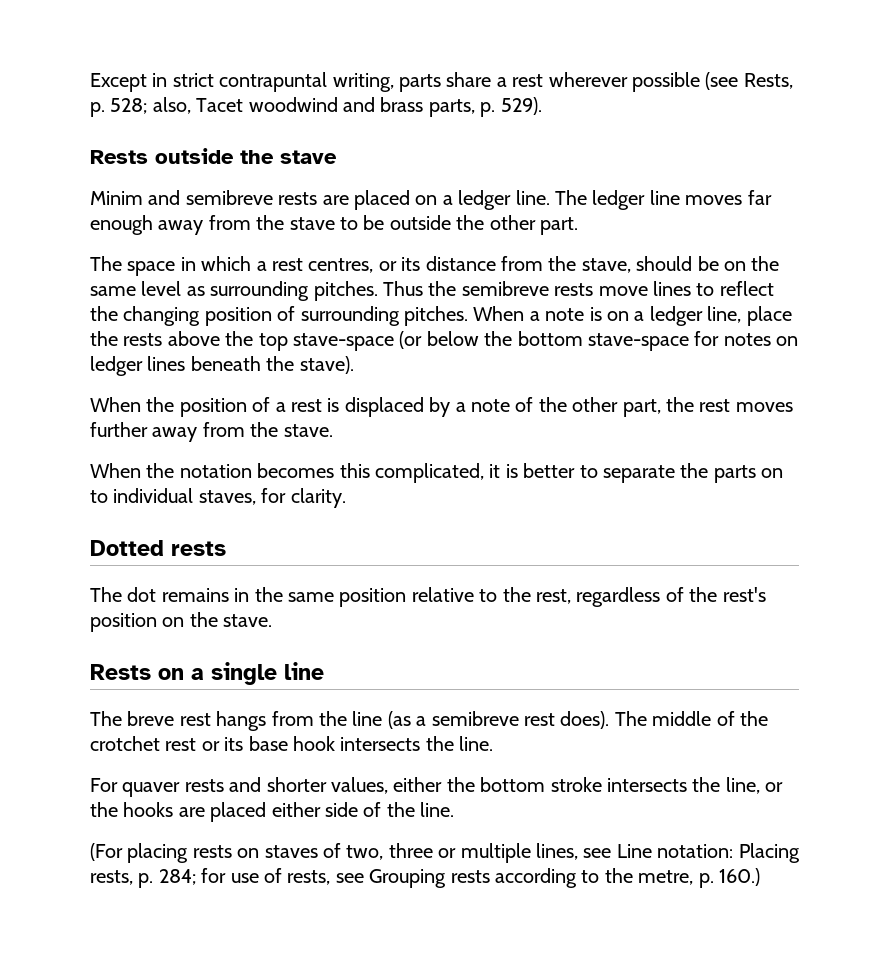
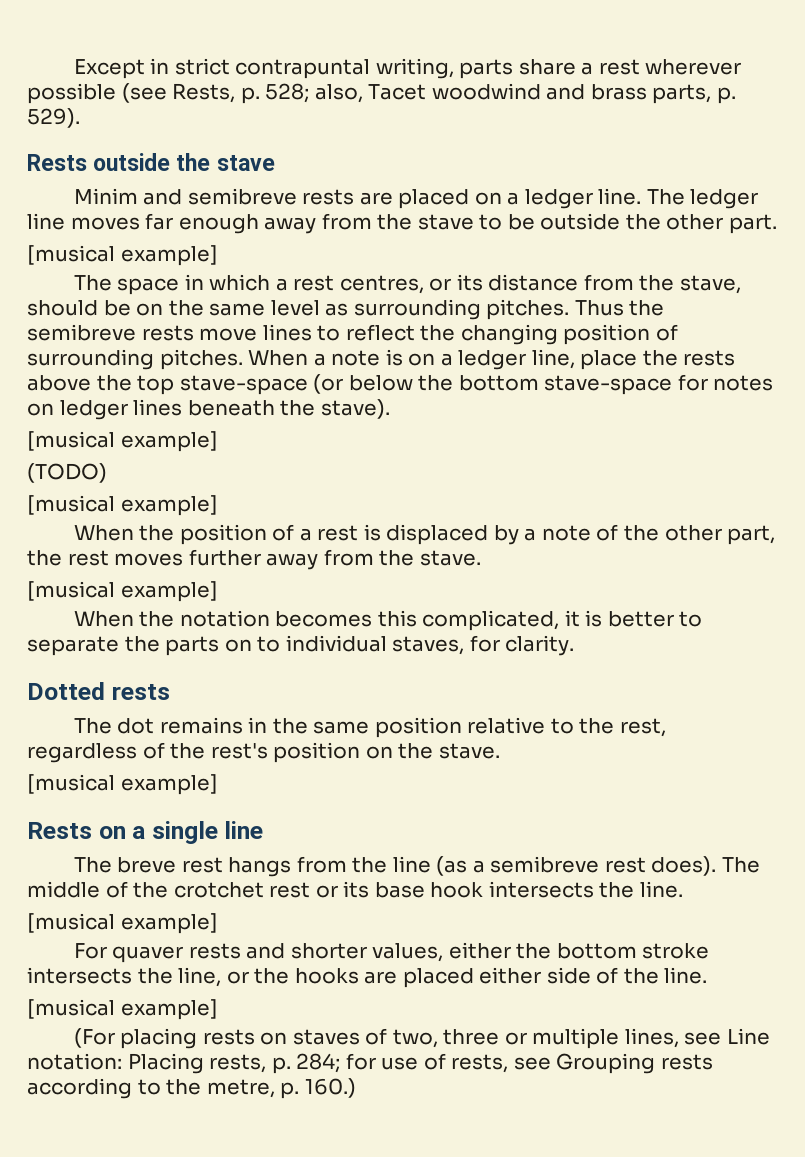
(578, 226) none -> [27,245,218,266] // [musical example]
(354, 365) none -> [27,431,218,452] [27,463,107,483] [27,495,218,516] // [musical example] // (TODO) // [musical example]
(333, 430) none -> [27,581,218,602] // [musical example]
(273, 620) none -> [27,774,218,795] // [musical example]
(494, 743) none -> [27,913,218,934] // [musical example]
(455, 809) none -> [27,999,218,1020] // [musical example]

